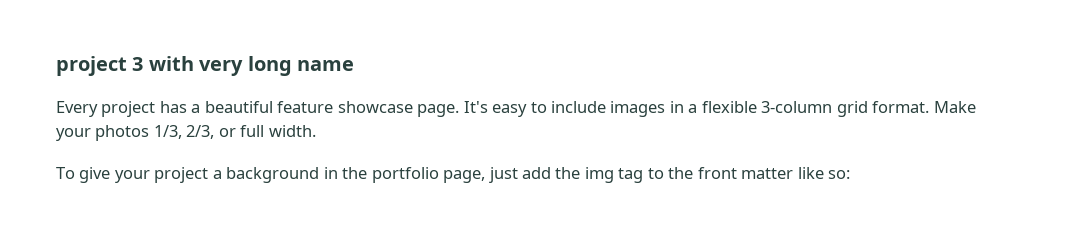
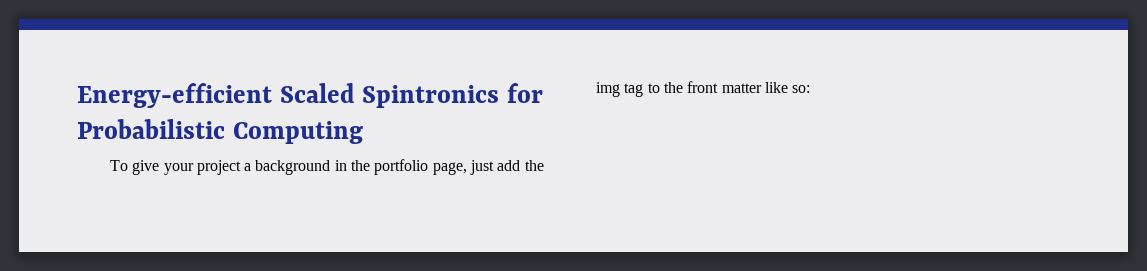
[56,56,354,76] [56,101,976,117] [56,125,316,141] project 3 with very long name // Every project has a beautiful feature showcase page. It's easy to include images in a flexible 3-column grid format. Make your photos 1/3, 2/3, or full width. -> [77,83,544,108] [77,119,363,144] Energy-efficient Scaled Spintronics for Probabilistic Computing

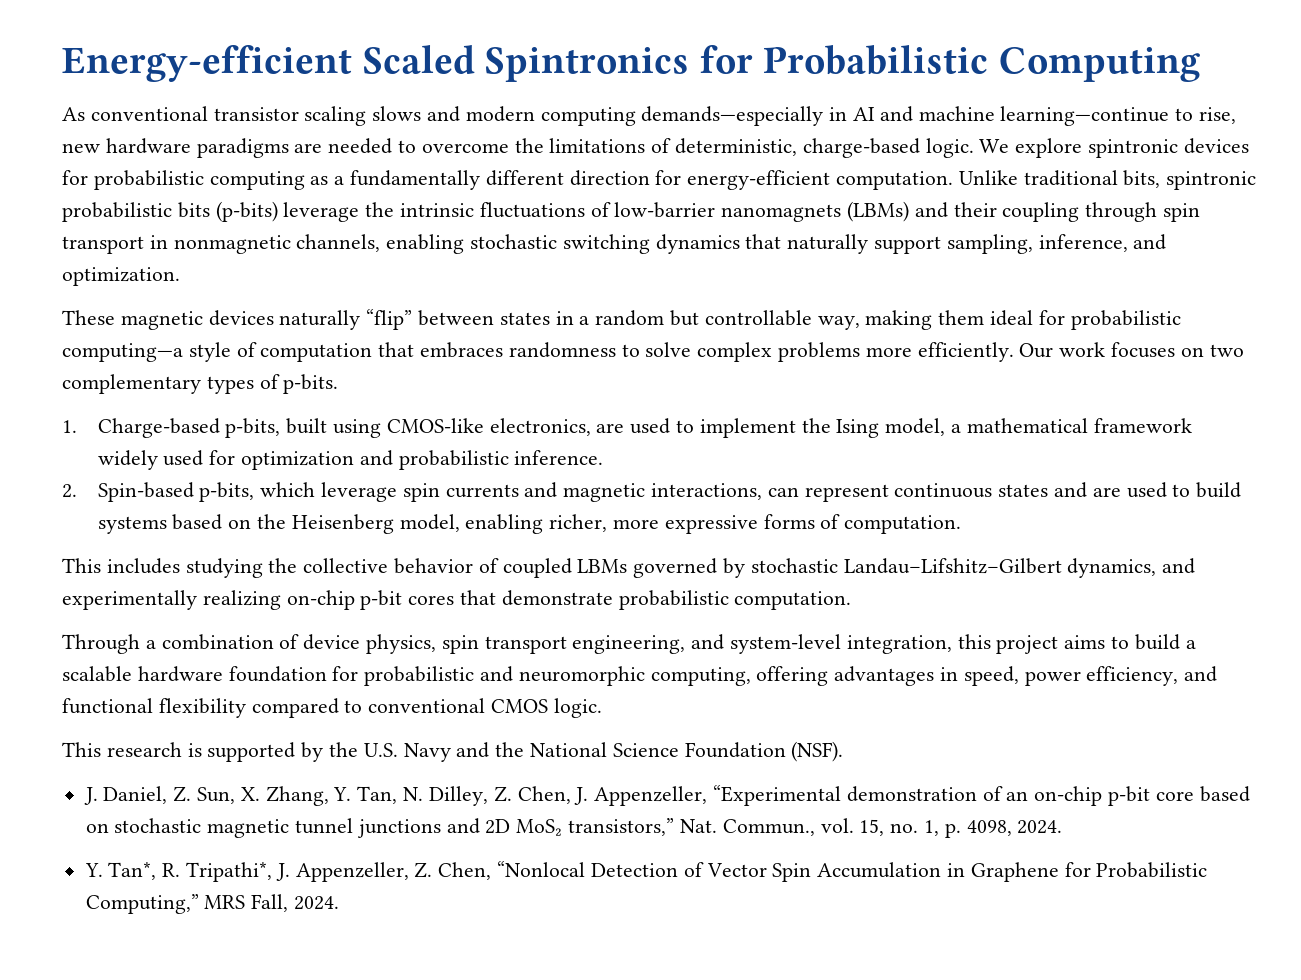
[109,159,544,175] [596,81,811,97] To give your project a background in the portfolio page, just add the img tag to the front matter like so: -> [62,106,1237,126] [62,138,1249,158] [62,170,1257,190] [62,201,1201,222] [62,234,1167,254] [62,267,180,286] [62,309,1181,330] [62,342,1244,362] [62,374,339,394] [62,418,1192,438] [97,450,604,470] [62,482,1242,502] [97,514,962,534] [62,558,1196,578] [62,590,852,610] [62,634,1196,654] [62,666,1218,686] [62,698,602,718] [62,741,844,762] [83,785,1250,806] [85,818,1063,838] [84,861,1208,882] [85,894,340,914] As conventional transistor scaling slows and modern computing demands—especially in AI and machine learning—continue to rise, new hardware paradigms are needed to overcome the limitations of deterministic, charge-based logic. We explore spintronic devices for probabilistic computing as a fundamentally different direction for energy-efficient computation. Unlike traditional bits, spintronic probabilistic bits (p-bits) leverage the intrinsic fluctuations of low-barrier nanomagnets (LBMs) and their coupling through spin transport in nonmagnetic channels, enabling stochastic switching dynamics that naturally support sampling, inference, and optimization. // These magnetic devices naturally “flip” between states in a random but controllable way, making them ideal for probabilistic computing—a style of computation that embraces randomness to solve complex problems more efficiently. Our work focuses on two complementary types of p-bits. // 1. Charge-based p-bits, built using CMOS-like electronics, are used to implement the Ising model, a mathematical framework widely used for optimization and probabilistic inference. // 2. Spin-based p-bits, which leverage spin currents and magnetic interactions, can represent continuous states and are used to build systems based on the Heisenberg model, enabling richer, more expressive forms of computation. // This includes studying the collective behavior of coupled LBMs governed by stochastic Landau–Lifshitz–Gilbert dynamics, and experimentally realizing on-chip p-bit cores that demonstrate probabilistic computation. // Through a combination of device physics, spin transport engineering, and system-level integration, this project aims to build a scalable hardware foundation for probabilistic and neuromorphic computing, offering advantages in speed, power efficiency, and functional flexibility compared to conventional CMOS logic. // This research is supported by the U.S. Navy and the National Science Foundation (NSF). // J. Daniel, Z. Sun, X. Zhang, Y. Tan, N. Dilley, Z. Chen, J. Appenzeller, “Experimental demonstration of an on-chip p-bit core based on stochastic magnetic tunnel junctions and 2D MoS₂ transistors,” Nat. Commun., vol. 15, no. 1, p. 4098, 2024. // Y. Tan*, R. Tripathi*, J. Appenzeller, Z. Chen, “Nonlocal Detection of Vector Spin Accumulation in Graphene for Probabilistic Computing,” MRS Fall, 2024.

